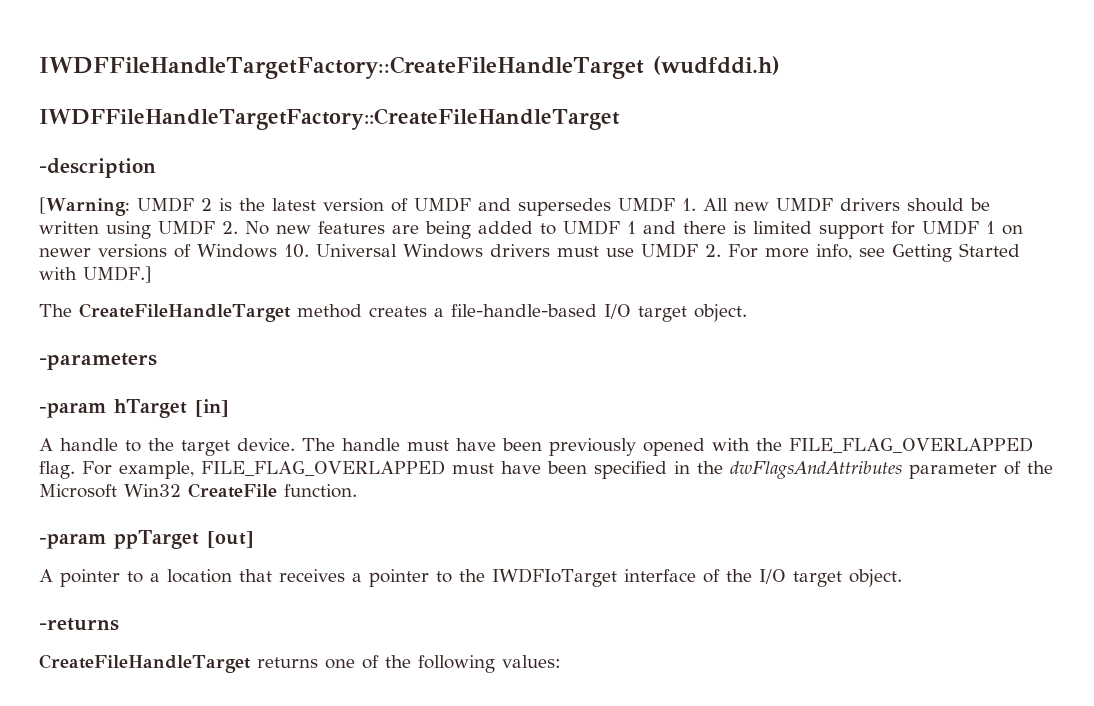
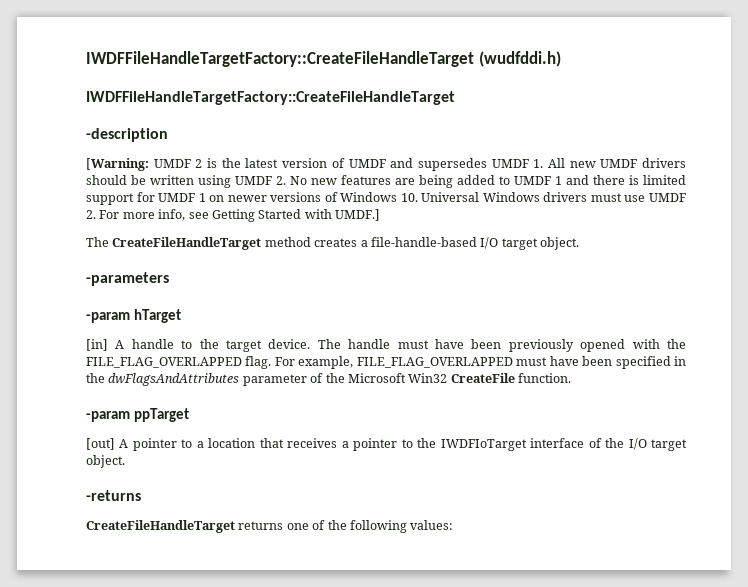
(187, 408) none -> (181, 316) //
(229, 408) // -> (108, 345) none
(199, 539) none -> (189, 415) //
(254, 539) // -> (115, 444) none

